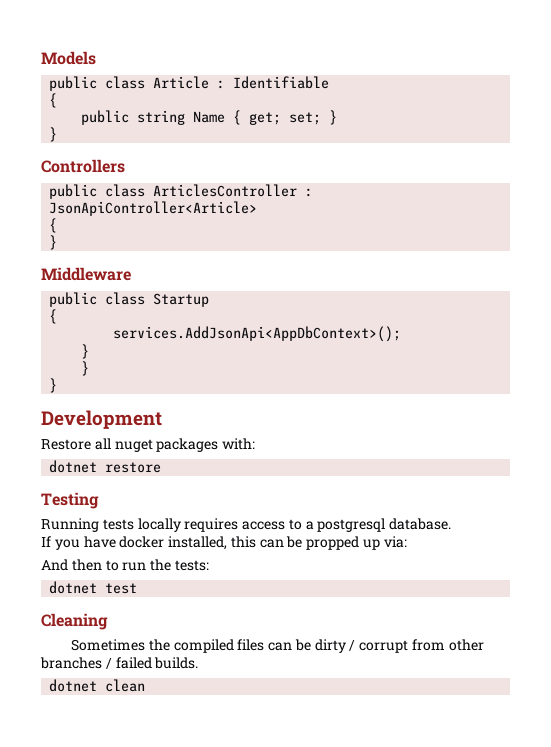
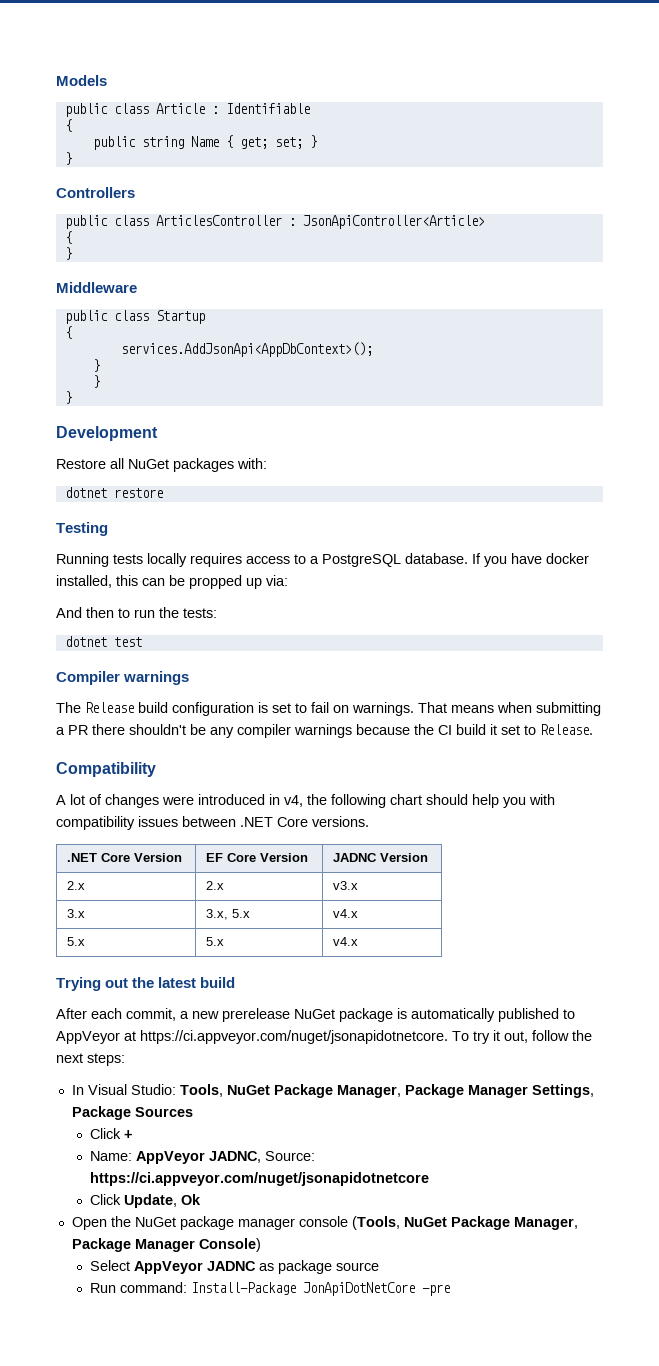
[114,439,153,452] nuget -> [128,459,169,469] NuGet
[317,518,386,532] postgresql -> [322,554,401,567] PostgreSQL
(452, 524) // -> (468, 558) none
[41,613,108,630] [71,639,484,653] [40,657,199,669] [49,679,146,692] Cleaning // Sometimes the compiled files can be dirty / corrupt from other branches / failed builds. // dotnet clean -> [56,671,190,685] [56,702,601,716] [56,724,593,738] [56,762,156,777] [56,794,555,808] [56,816,369,830] [67,853,183,862] [206,853,309,862] [333,853,429,862] [67,881,86,890] [206,881,225,890] [333,881,359,890] [67,909,86,918] [206,909,251,920] [333,909,359,918] [67,937,86,946] [206,937,225,946] [333,937,359,946] [56,977,236,991] [56,1008,575,1022] [56,1030,592,1044] [56,1053,125,1066] [71,1084,594,1098] [71,1106,193,1120] [90,1128,133,1139] [90,1151,316,1164] [90,1172,430,1186] [90,1194,202,1208] [71,1216,578,1230] [71,1238,261,1252] [90,1260,380,1274] [90,1282,451,1296] Compiler warnings // The Release build configuration is set to fail on warnings. That means when submitting a PR there shouldn't be any compiler warnings because the CI build it set to Release. // Compatibility // A lot of changes were introduced in v4, the following chart should help you with compatibility issues between .NET Core versions. // .NET Core Version | EF Core Version | JADNC Version // 2.x | 2.x | v3.x // 3.x | 3.x, 5.x | v4.x // 5.x | 5.x | v4.x // Trying out the latest build // After each commit, a new prerelease NuGet package is automatically published to AppVeyor at https://ci.appveyor.com/nuget/jsonapidotnetcore. To try it out, follow the next steps: // In Visual Studio: Tools, NuGet Package Manager, Package Manager Settings, Package Sources // Click + // Name: AppVeyor JADNC, Source: https://ci.appveyor.com/nuget/jsonapidotnetcore // Click Update, Ok // Open the NuGet package manager console (Tools, NuGet Package Manager, Package Manager Console) // Select AppVeyor JADNC as package source // Run command: Install-Package JonApiDotNetCore -pre

